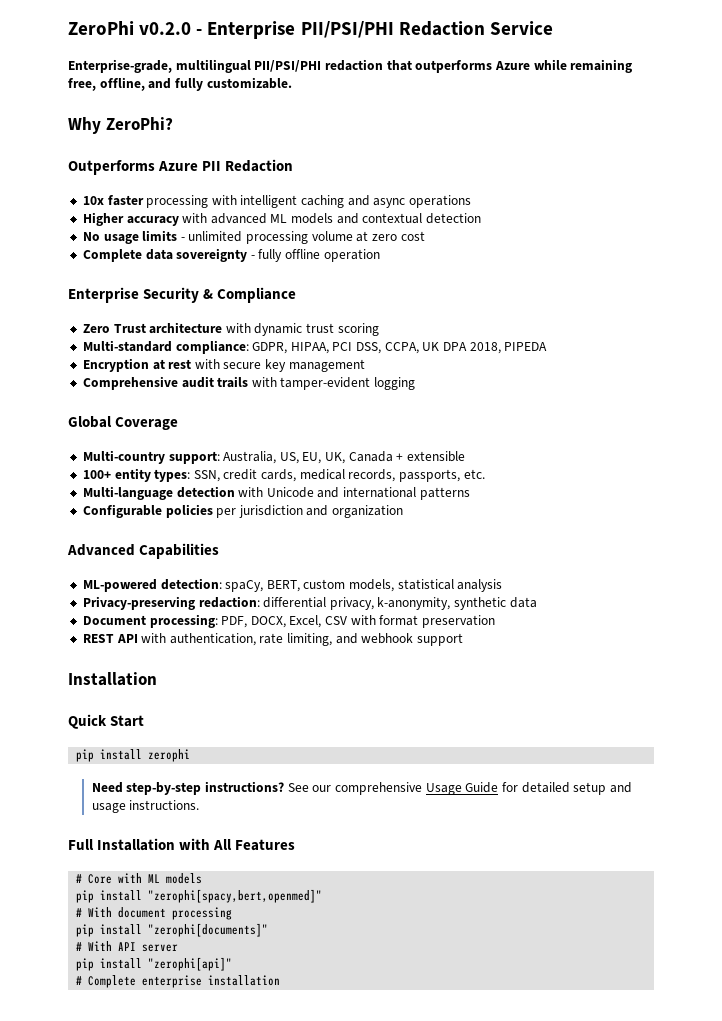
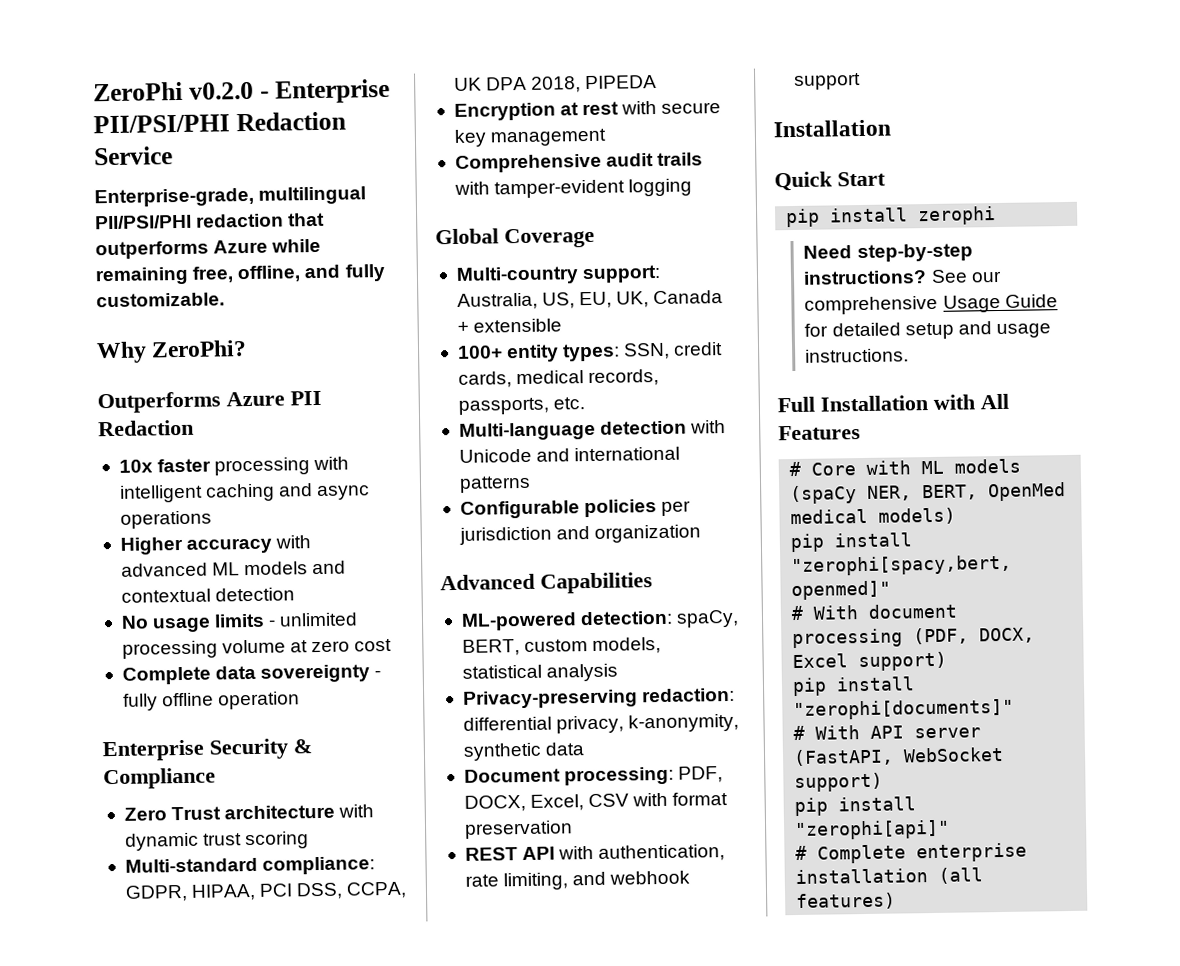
(203, 878) none -> [790,482,1067,505] [790,507,957,525] (spaCy NER, BERT, OpenMed medical models)
(233, 913) none -> [913,627,1036,645] [792,651,948,672] (PDF, DOCX, Excel support)
(179, 948) none -> [793,746,1005,767] [794,772,884,793] (FastAPI, WebSocket support)
(281, 980) none -> [938,867,984,884] [796,892,897,911] (all features)

